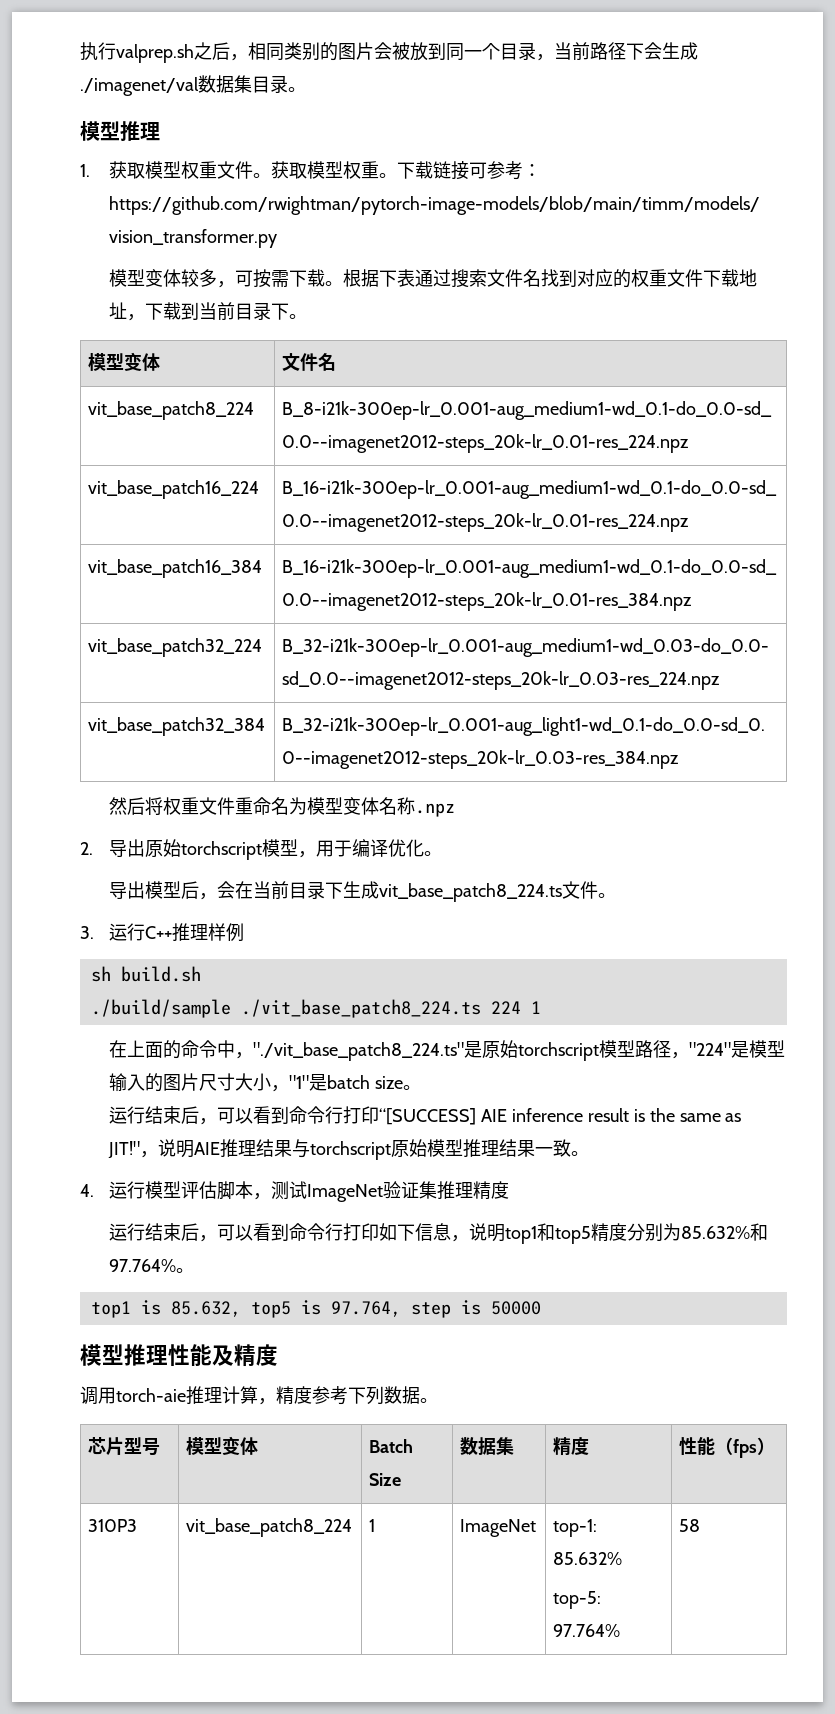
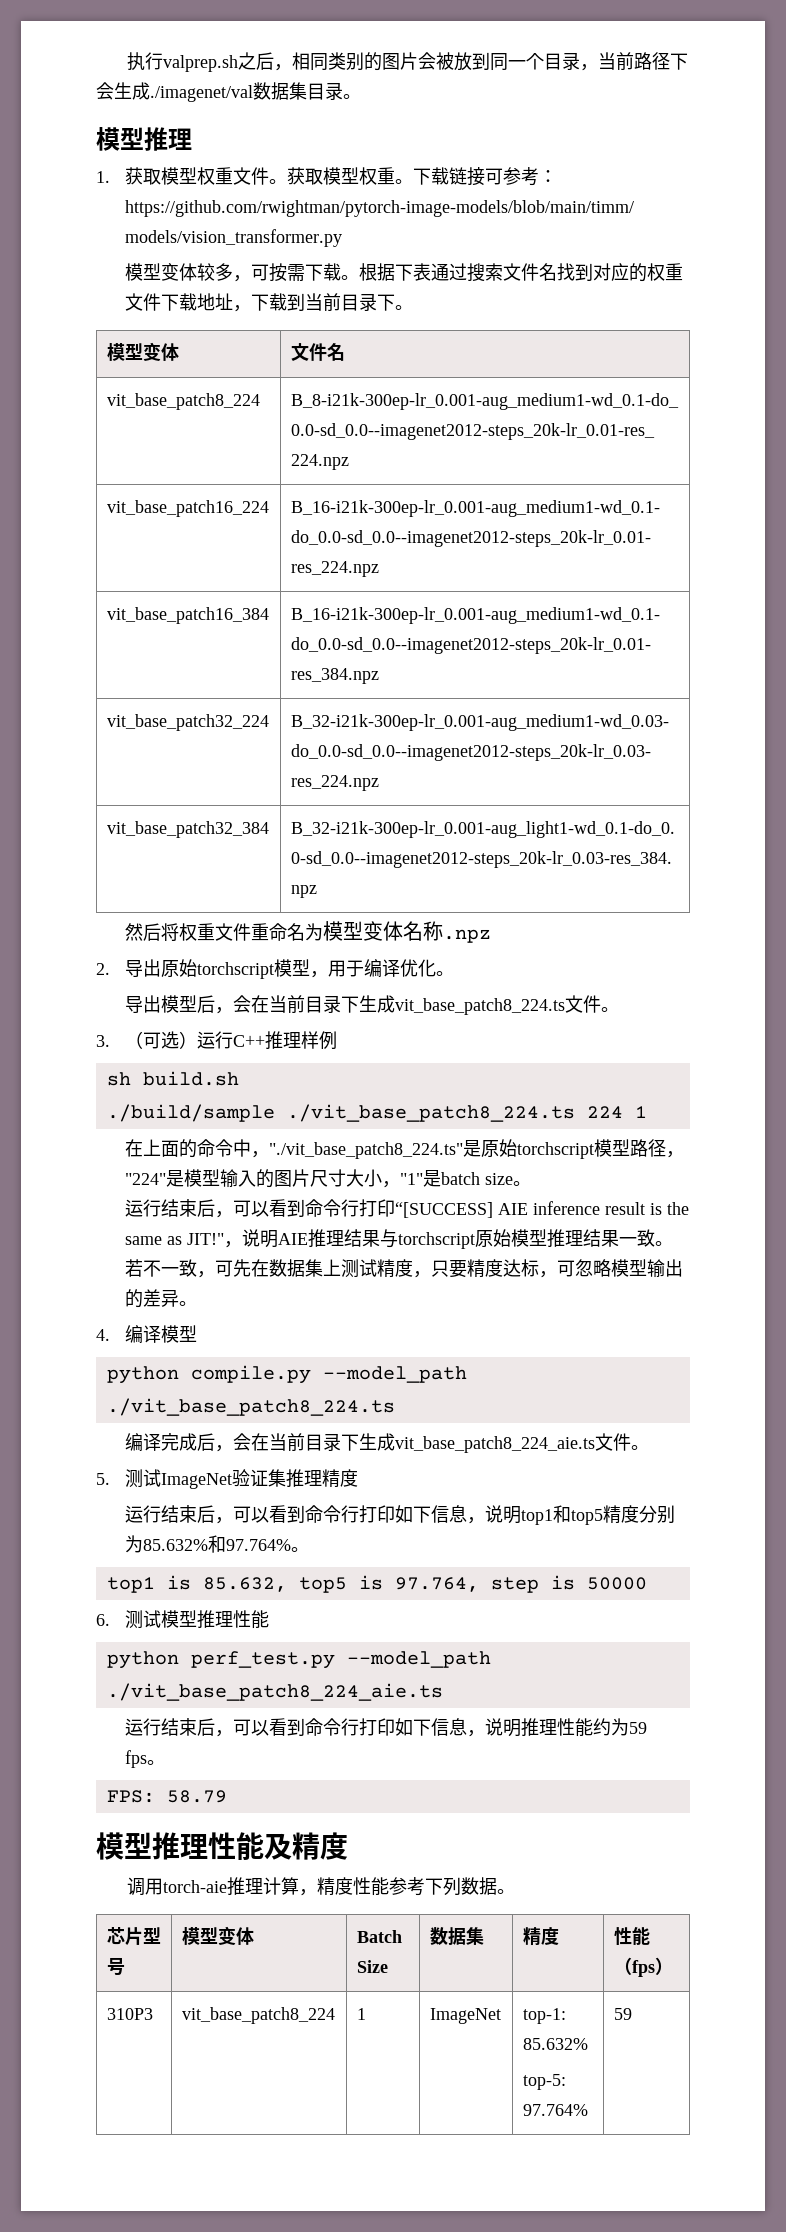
(94, 932) none -> [124,1031,197,1049] （可选）
(590, 1153) none -> [124,1259,683,1278] [124,1289,197,1308] 若不一致，可先在数据集上测试精度，只要精度达标，可忽略模型输出的差异。
[109,1181,272,1200] 运行模型评估脚本， -> [124,1325,197,1343] [106,1365,467,1384] [106,1398,395,1416] [124,1433,649,1453] [96,1473,110,1485] 编译模型 // python compile.py --model_path ./vit_base_patch8_224.ts // 编译完成后，会在当前目录下生成vit_base_patch8_224_aie.ts文件。 // 5.
(541, 1308) none -> [96,1610,269,1629] [106,1651,491,1669] [106,1683,443,1701] [124,1718,647,1737] [124,1750,165,1768] [106,1790,227,1803] // 6.测试模型推理性能 // python perf_test.py --model_path ./vit_base_patch8_224_aie.ts // 运行结束后，可以看到命令行打印如下信息，说明推理性能约为59 fps。 // FPS: 58.79
(312, 1395) none -> [353,1877,390,1896] 性能
[679,1519,701,1532] 58 -> [613,2008,632,2020] 59

